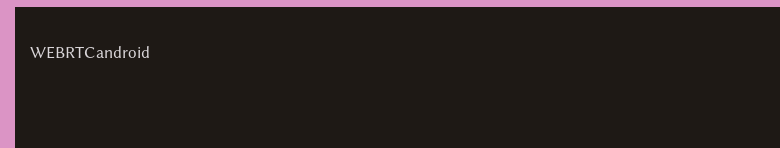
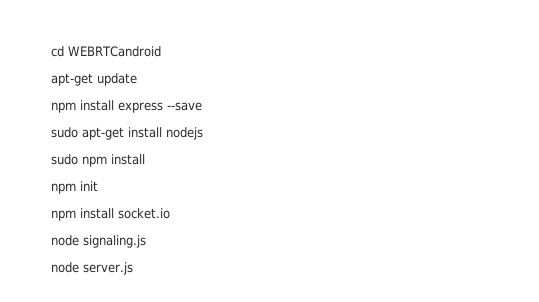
(30, 52) none -> [51,46,64,57] cd
(150, 52) none -> [51,73,137,86] [51,100,202,113] [51,127,203,140] [51,154,145,167] [51,181,98,194] [51,208,170,221] [51,235,146,248] [51,262,133,275] // apt-get update // npm install express --save // sudo apt-get install nodejs // sudo npm install // npm init // npm install socket.io // node signaling.js // node server.js

